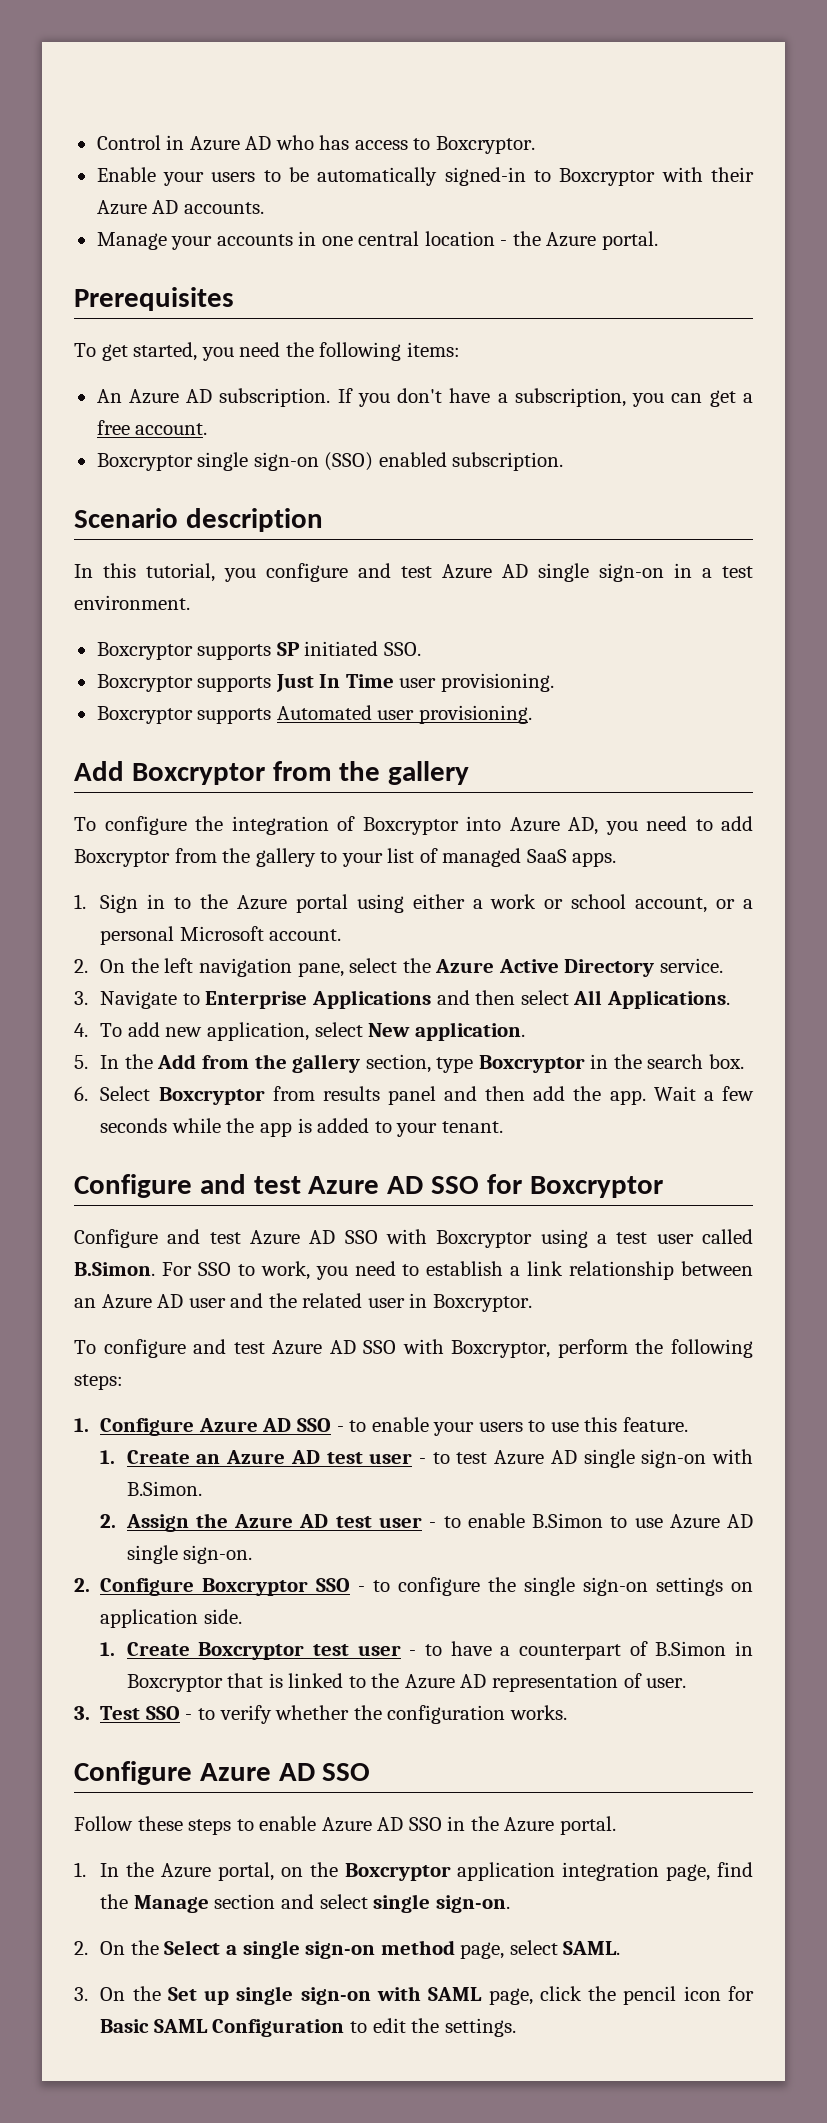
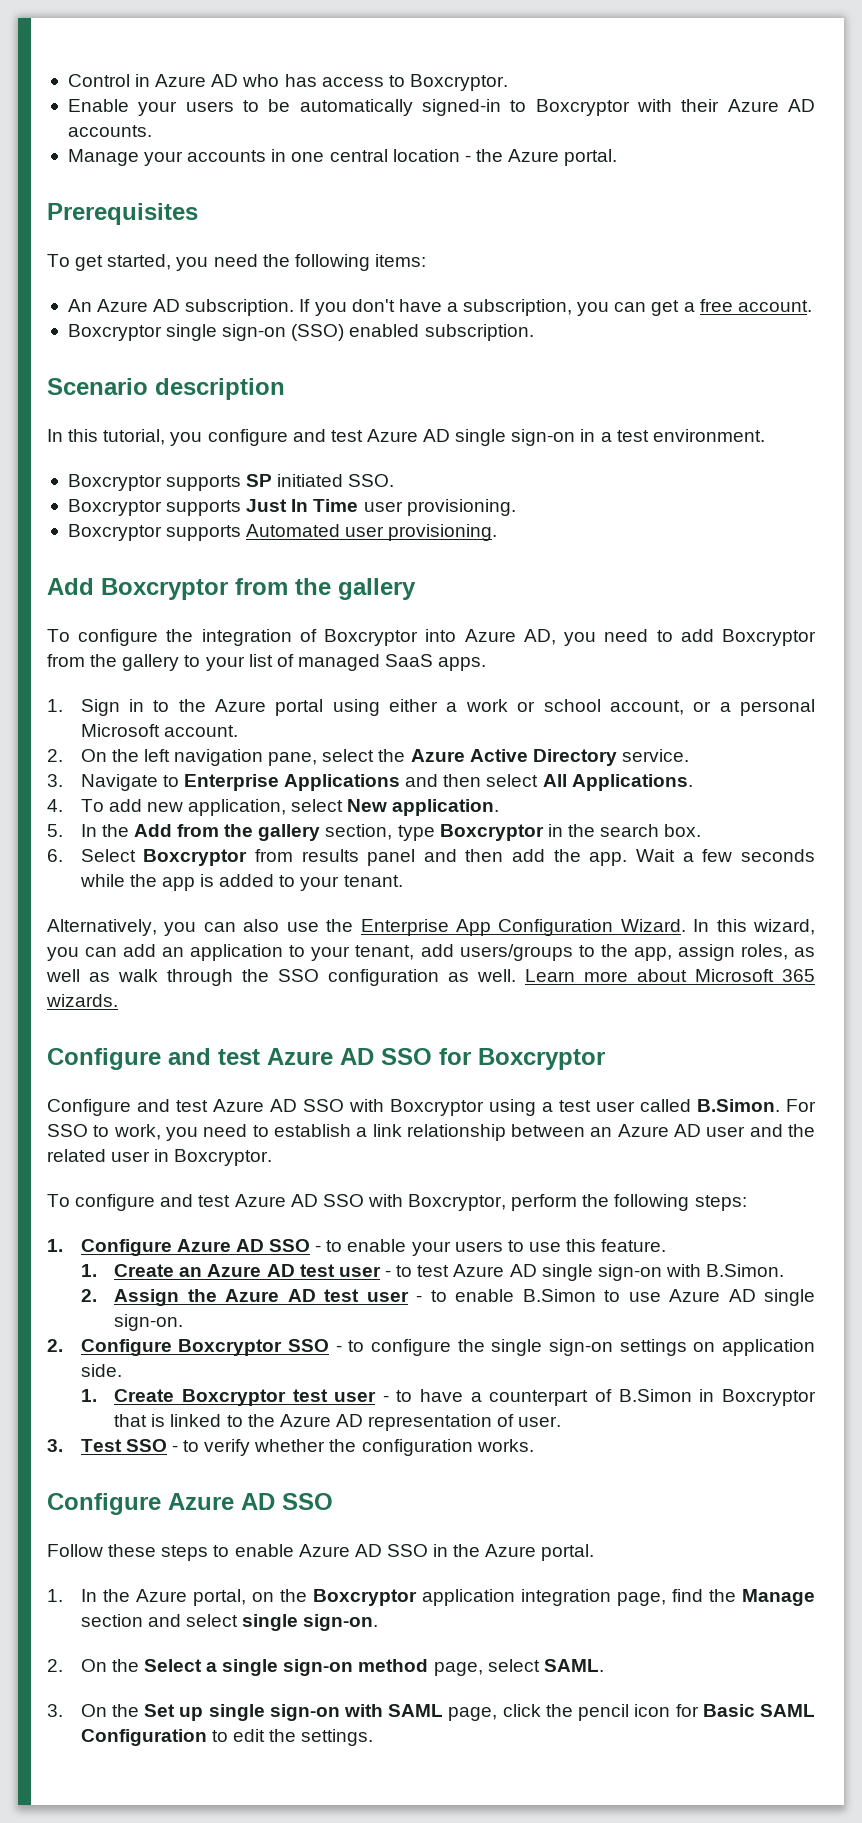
(503, 1127) none -> [47,919,815,936] [47,944,816,961] [46,969,815,986] [46,994,118,1007] // Alternatively, you can also use the Enterprise App Configuration Wizard. In this wizard, you can add an application to your tenant, add users/groups to the app, assign roles, as well as walk through the SSO configuration as well. Learn more about Microsoft 365 wizards.

